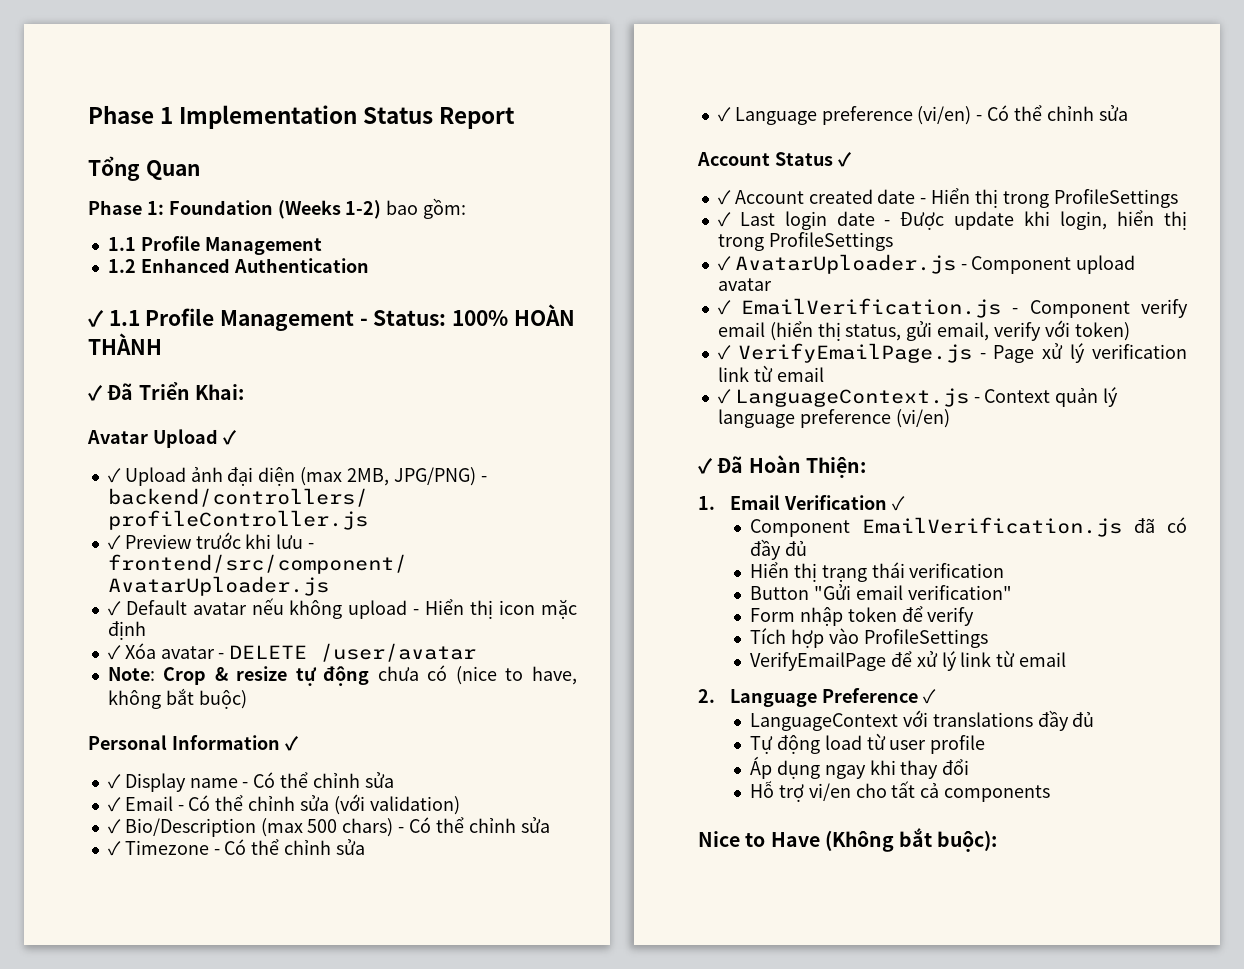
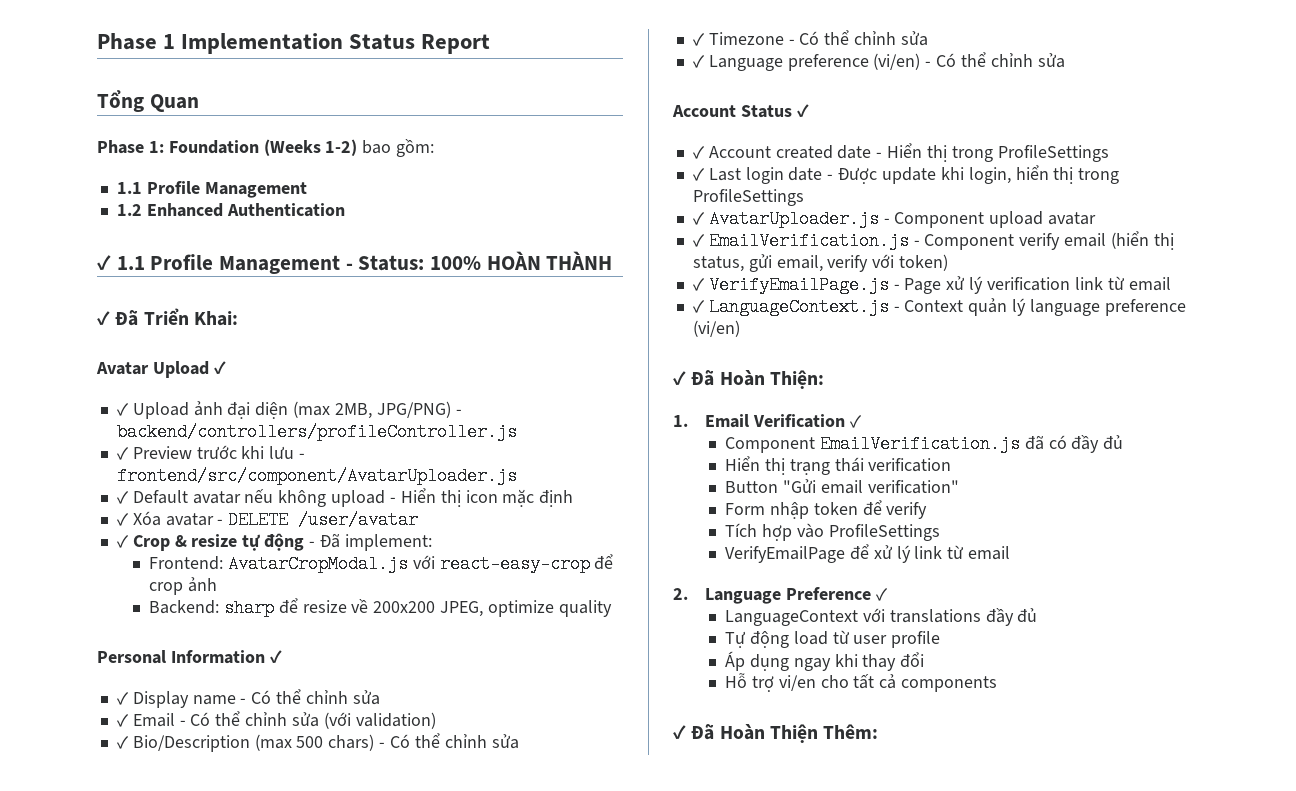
[107,667,155,681] Note: -> [116,535,129,548] ✓
[377,665,577,685] [107,688,247,709] chưa có (nice to have, không bắt buộc) -> [308,533,432,551] [149,554,614,573] [149,577,217,595] [149,598,612,617] - Đã implement: // Frontend: AvatarCropModal.js với react-easy-crop để crop ảnh // Backend: sharp để resize về 200x200 JPEG, optimize quality
[698,828,998,852] Nice to Have (Không bắt buộc): -> [673,724,879,744] ✓ Đã Hoàn Thiện Thêm:

